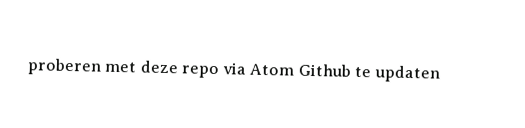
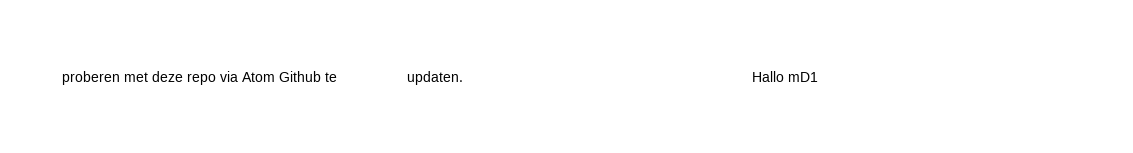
[373,65,440,83] updaten -> [407,71,463,85] [752,71,818,82] updaten. // Hallo mD1

